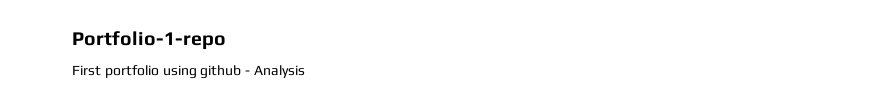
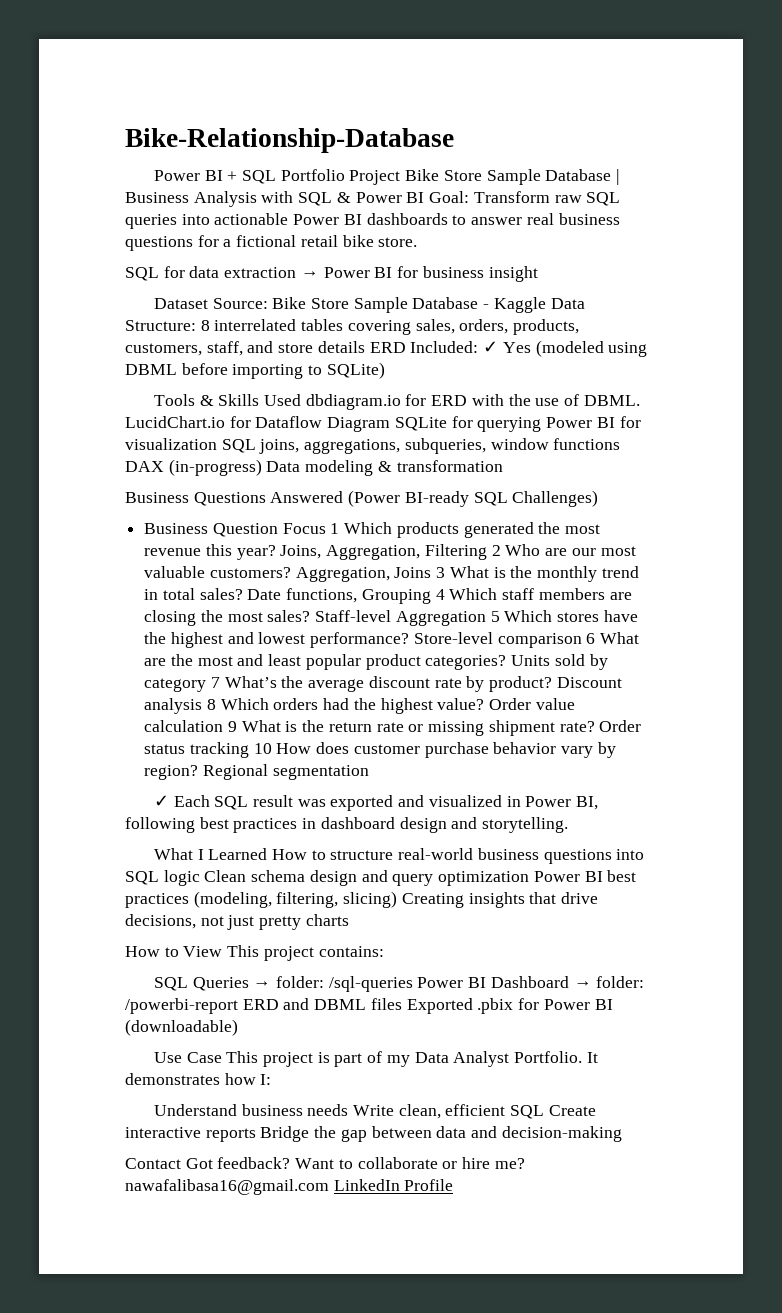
[72,31,226,50] [72,65,305,79] Portfolio-1-repo // First portfolio using github - Analysis -> [125,128,454,153] [153,169,621,185] [125,191,621,207] [125,213,620,229] [125,235,418,251] [125,266,538,282] [153,297,585,313] [125,319,580,335] [125,340,648,357] [125,362,385,379] [153,394,640,410] [125,416,641,432] [125,438,621,454] [125,459,503,476] [125,490,599,507] [144,522,601,538] [144,544,636,560] [144,566,639,582] [144,588,632,604] [144,610,638,626] [144,632,640,648] [144,654,608,670] [144,676,622,692] [144,698,575,714] [144,720,642,736] [144,742,616,758] [144,764,369,780] [153,795,599,811] [125,817,569,833] [153,848,645,864] [125,870,637,886] [125,891,599,908] [125,914,349,930] [125,945,384,961] [153,976,645,992] [125,998,613,1014] [125,1019,238,1036] [153,1051,598,1067] [125,1073,272,1085] [153,1104,596,1119] [125,1126,622,1142] [125,1157,525,1169] [125,1179,454,1195] Bike-Relationship-Database // Power BI + SQL Portfolio Project Bike Store Sample Database | Business Analysis with SQL & Power BI Goal: Transform raw SQL queries into actionable Power BI dashboards to answer real business questions for a fictional retail bike store. // SQL for data extraction → Power BI for business insight // Dataset Source: Bike Store Sample Database - Kaggle Data Structure: 8 interrelated tables covering sales, orders, products, customers, staff, and store details ERD Included: ✓ Yes (modeled using DBML before importing to SQLite) // Tools & Skills Used dbdiagram.io for ERD with the use of DBML. LucidChart.io for Dataflow Diagram SQLite for querying Power BI for visualization SQL joins, aggregations, subqueries, window functions DAX (in-progress) Data modeling & transformation // Business Questions Answered (Power BI-ready SQL Challenges) // Business Question Focus 1 Which products generated the most revenue this year? Joins, Aggregation, Filtering 2 Who are our most valuable customers? Aggregation, Joins 3 What is the monthly trend in total sales? Date functions, Grouping 4 Which staff members are closing the most sales? Staff-level Aggregation 5 Which stores have the highest and lowest performance? Store-level comparison 6 What are the most and least popular product categories? Units sold by category 7 What’s the average discount rate by product? Discount analysis 8 Which orders had the highest value? Order value calculation 9 What is the return rate or missing shipment rate? Order status tracking 10 How does customer purchase behavior vary by region? Regional segmentation // ✓ Each SQL result was exported and visualized in Power BI, following best practices in dashboard design and storytelling. // What I Learned How to structure real-world business questions into SQL logic Clean schema design and query optimization Power BI best practices (modeling, filtering, slicing) Creating insights that drive decisions, not just pretty charts // How to View This project contains: // SQL Queries → folder: /sql-queries Power BI Dashboard → folder: /powerbi-report ERD and DBML files Exported .pbix for Power BI (downloadable) // Use Case This project is part of my Data Analyst Portfolio. It demonstrates how I: // Understand business needs Write clean, efficient SQL Create interactive reports Bridge the gap between data and decision-making // Contact Got feedback? Want to collaborate or hire me? nawafalibasa16@gmail.com LinkedIn Profile

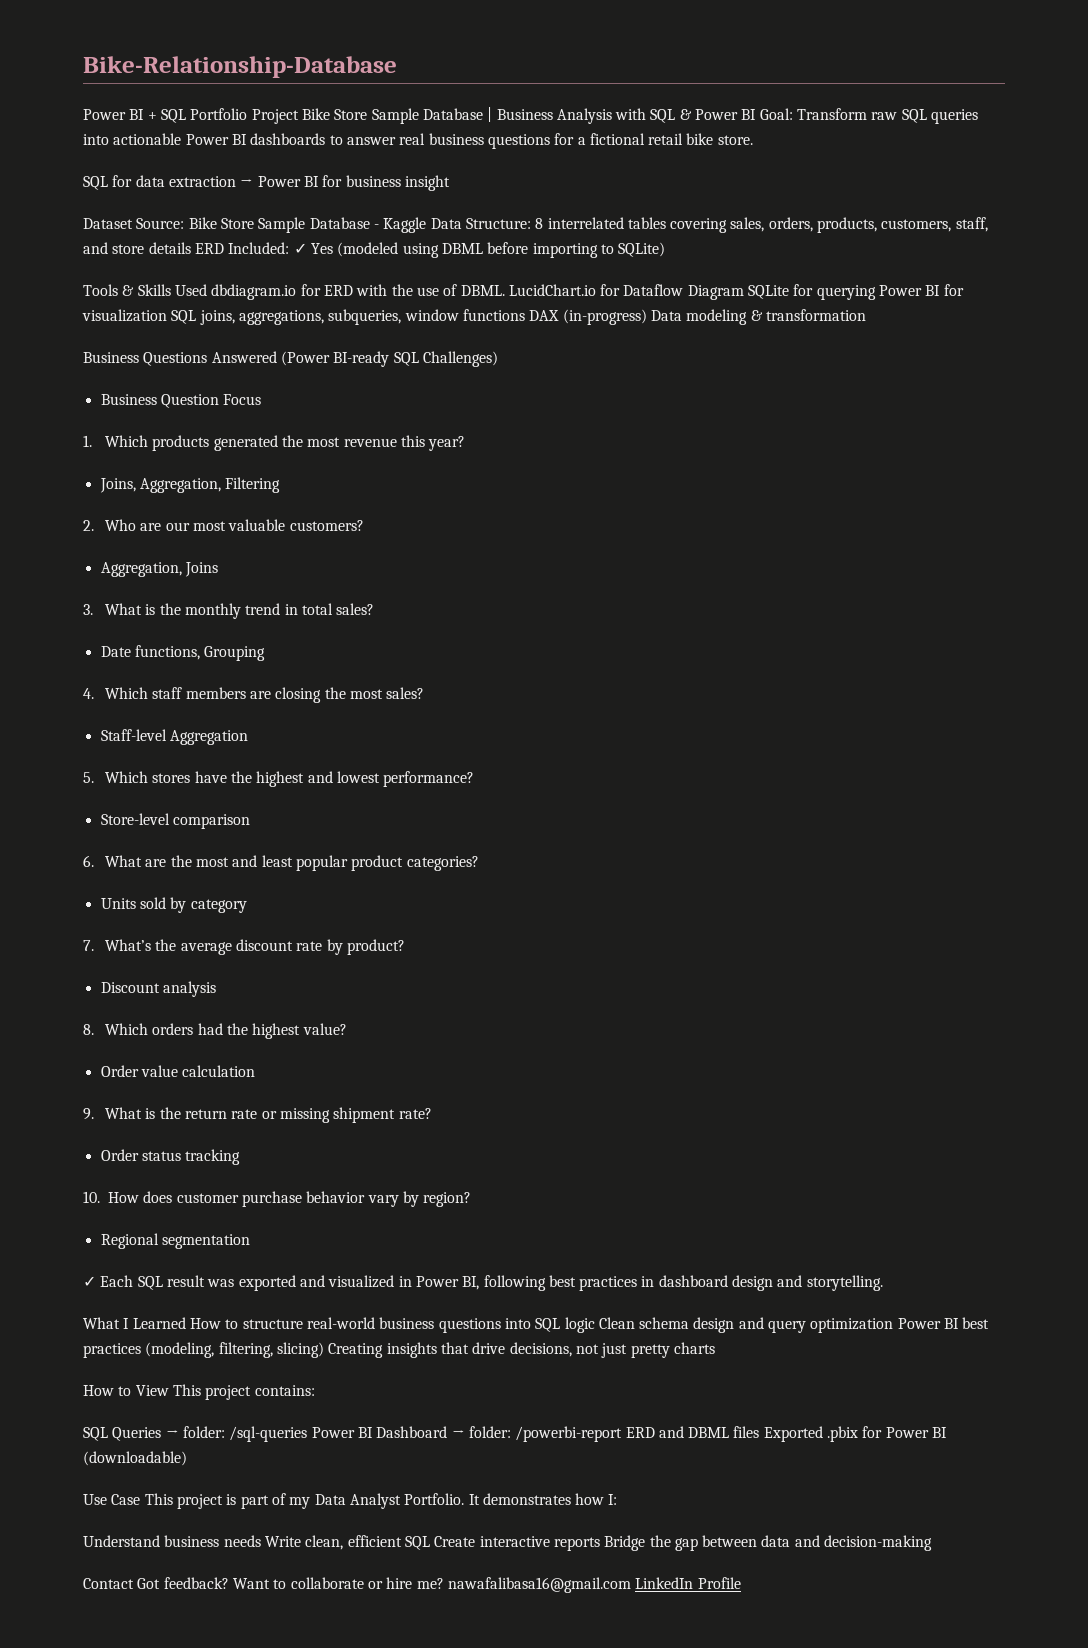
[330,523,340,534] 1 -> [83,435,92,447] // 1.
(276, 552) none -> (466, 443) //
[491,545,501,556] 2 -> [83,520,94,531] // 2.
(291, 572) none -> (364, 525) //
[436,567,446,578] 3 -> [83,604,93,615] // 3.
(243, 594) none -> (375, 609) //
[435,589,445,600] 4 -> [83,688,94,699] // 4.
(311, 616) none -> (425, 693) //
[490,611,500,622] 5 -> [83,772,94,783] // 5.
(410, 640) none -> (475, 779) //
[586,633,596,644] 6 -> [83,855,94,867] // 6.
(507, 662) none -> (479, 863) //
[210,677,220,688] 7 -> [83,940,94,951] // 7.
(553, 684) none -> (405, 947) //
[206,699,216,710] 8 -> [83,1024,94,1035] // 8.
(485, 704) none -> (347, 1029) //
[227,721,237,732] 9 -> [83,1108,94,1120] // 9.
(595, 726) none -> (432, 1113) //
[253,743,272,754] 10 -> [83,1191,100,1203] // 10.
(199, 772) none -> (472, 1199) //

